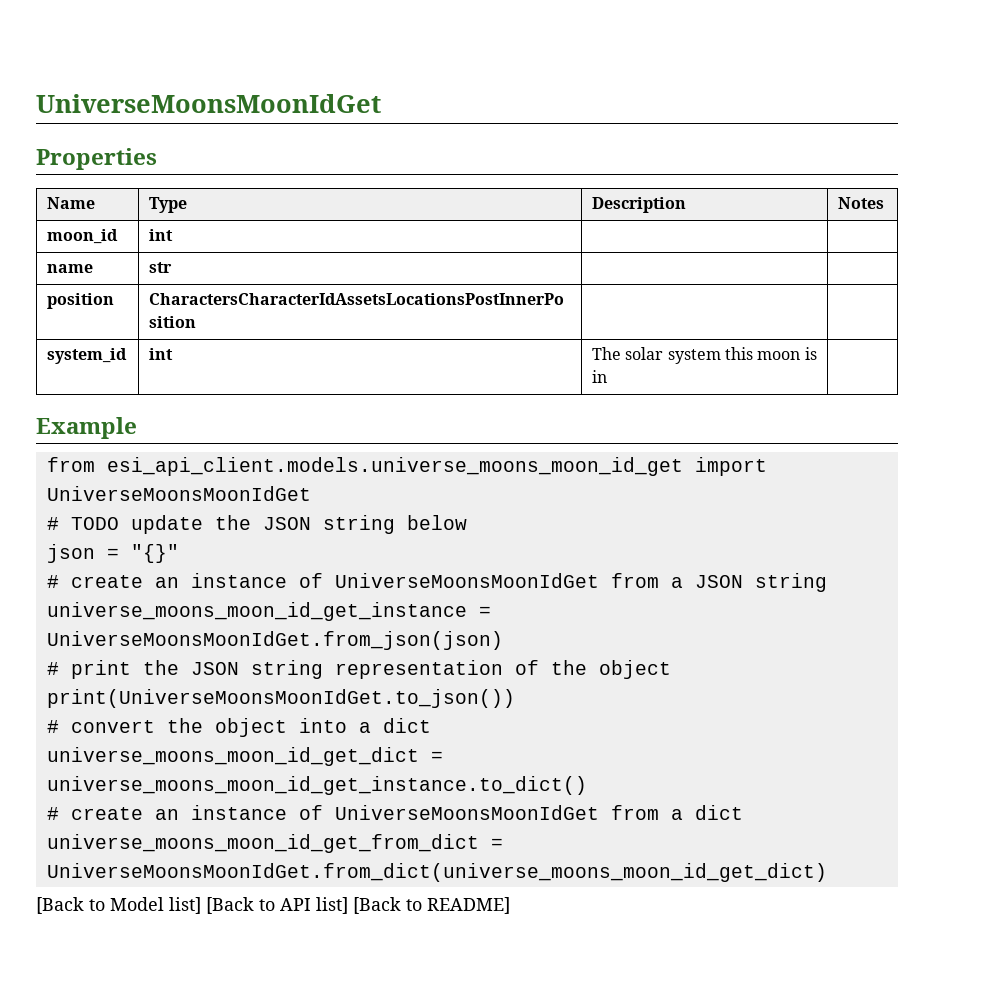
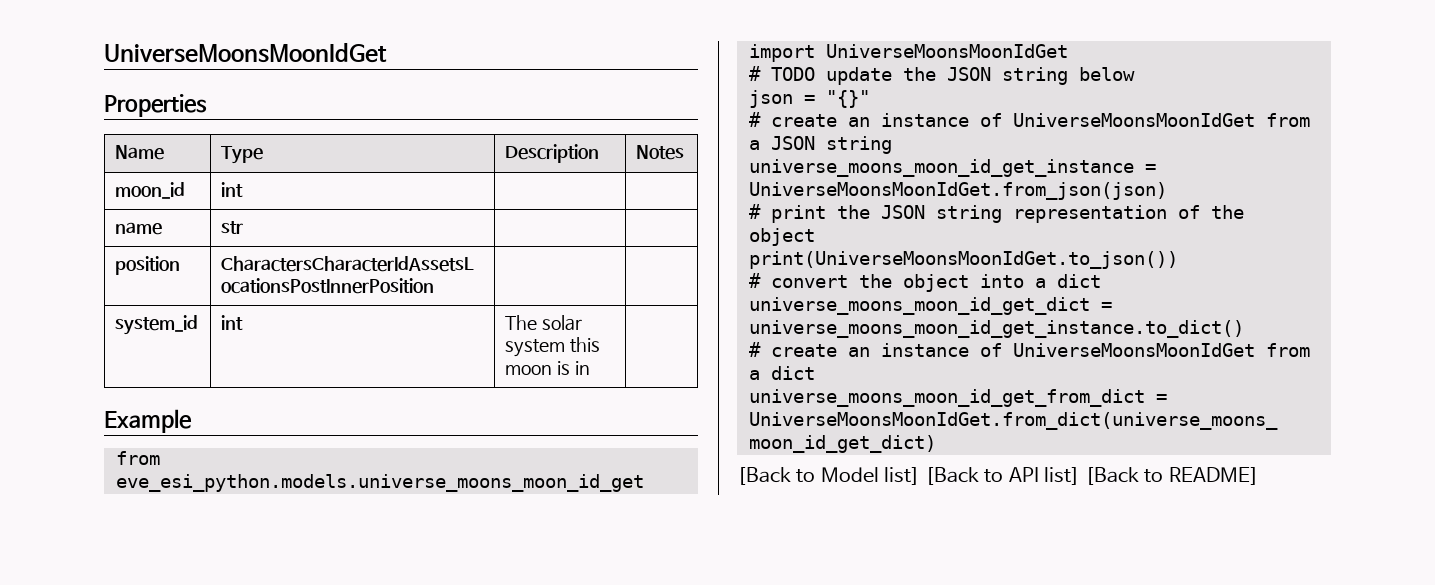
[106,457,683,476] esi_api_client.models.universe_moons_moon_id_get -> [115,474,644,492] eve_esi_python.models.universe_moons_moon_id_get

